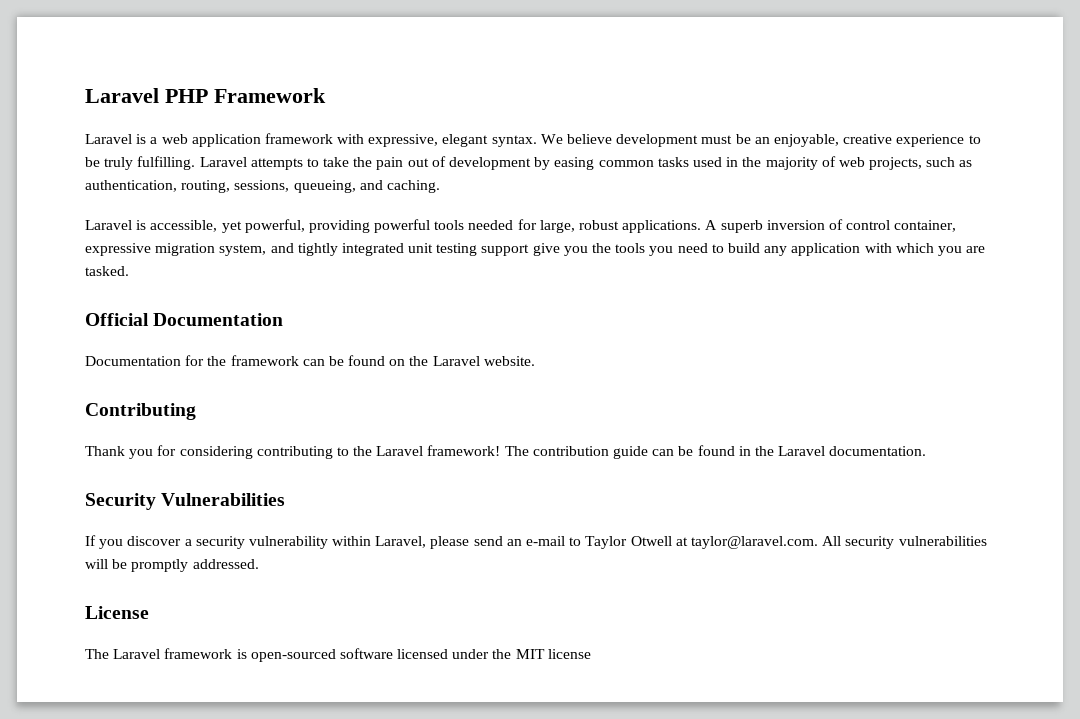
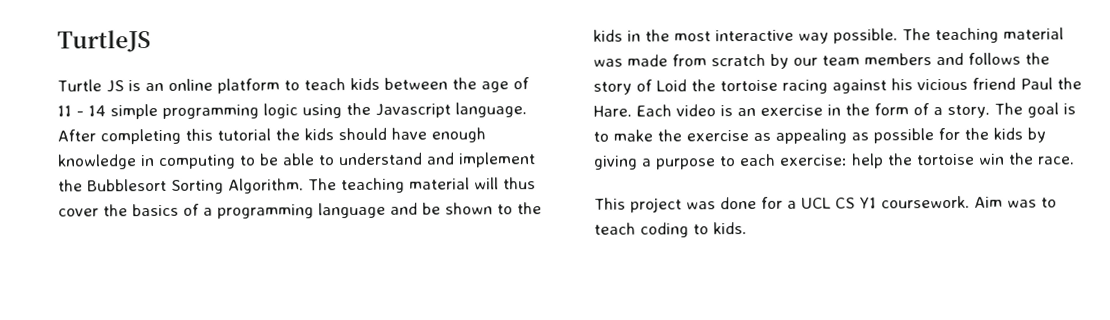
[85,88,326,103] [85,133,981,147] [85,156,973,170] [85,180,440,193] [85,219,957,233] [85,243,986,256] [85,266,129,276] [85,313,284,326] [85,355,535,366] [85,403,196,420] [85,445,927,459] [85,493,286,510] [85,535,987,549] [85,559,259,572] [85,606,149,619] [85,648,591,662] Laravel PHP Framework // Laravel is a web application framework with expressive, elegant syntax. We believe development must be an enjoyable, creative experience to be truly fulfilling. Laravel attempts to take the pain out of development by easing common tasks used in the majority of web projects, such as authentication, routing, sessions, queueing, and caching. // Laravel is accessible, yet powerful, providing powerful tools needed for large, robust applications. A superb inversion of control container, expressive migration system, and tightly integrated unit testing support give you the tools you need to build any application with which you are tasked. // Official Documentation // Documentation for the framework can be found on the Laravel website. // Contributing // Thank you for considering contributing to the Laravel framework! The contribution guide can be found in the Laravel documentation. // Security Vulnerabilities // If you discover a security vulnerability within Laravel, please send an e-mail to Taylor Otwell at taylor@laravel.com. All security vulnerabilities will be promptly addressed. // License // The Laravel framework is open-sourced software licensed under the MIT license -> [57,30,151,53] [57,77,530,94] [57,102,527,120] [57,127,486,145] [57,152,536,170] [58,177,536,194] [58,202,542,219] [593,27,1064,44] [593,52,1050,69] [593,77,1082,95] [593,102,1076,119] [593,127,1046,144] [593,152,1075,170] [594,195,1057,213] [594,222,747,238] TurtleJS // Turtle JS is an online platform to teach kids between the age of 11 - 14 simple programming logic using the Javascript language. After completing this tutorial the kids should have enough knowledge in computing to be able to understand and implement the Bubblesort Sorting Algorithm. The teaching material will thus cover the basics of a programming language and be shown to the kids in the most interactive way possible. The teaching material was made from scratch by our team members and follows the story of Loid the tortoise racing against his vicious friend Paul the Hare. Each video is an exercise in the form of a story. The goal is to make the exercise as appealing as possible for the kids by giving a purpose to each exercise: help the tortoise win the race. // This project was done for a UCL CS Y1 coursework. Aim was to teach coding to kids.

